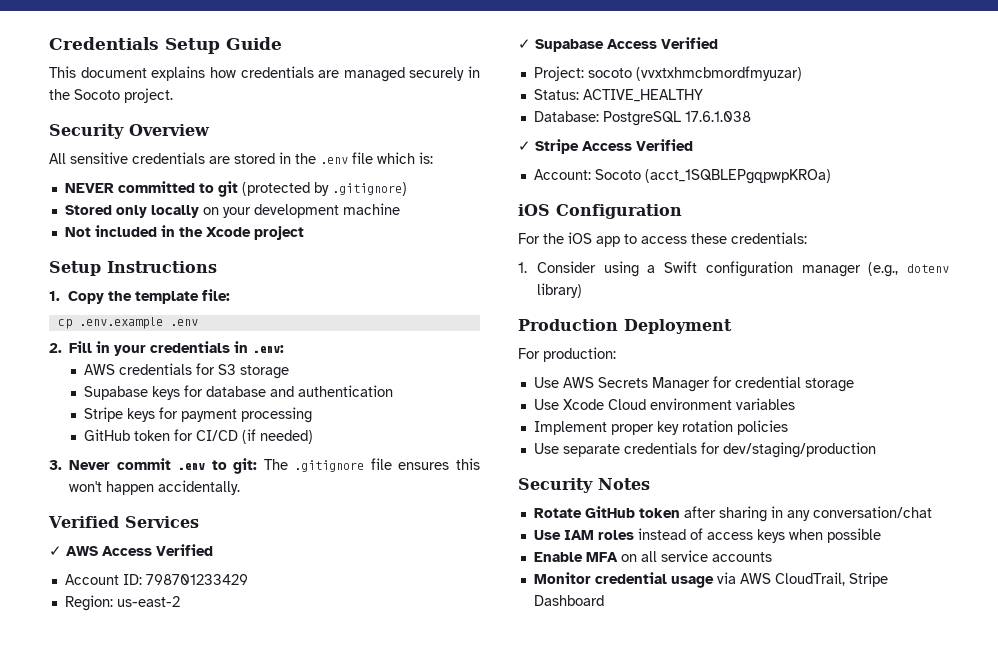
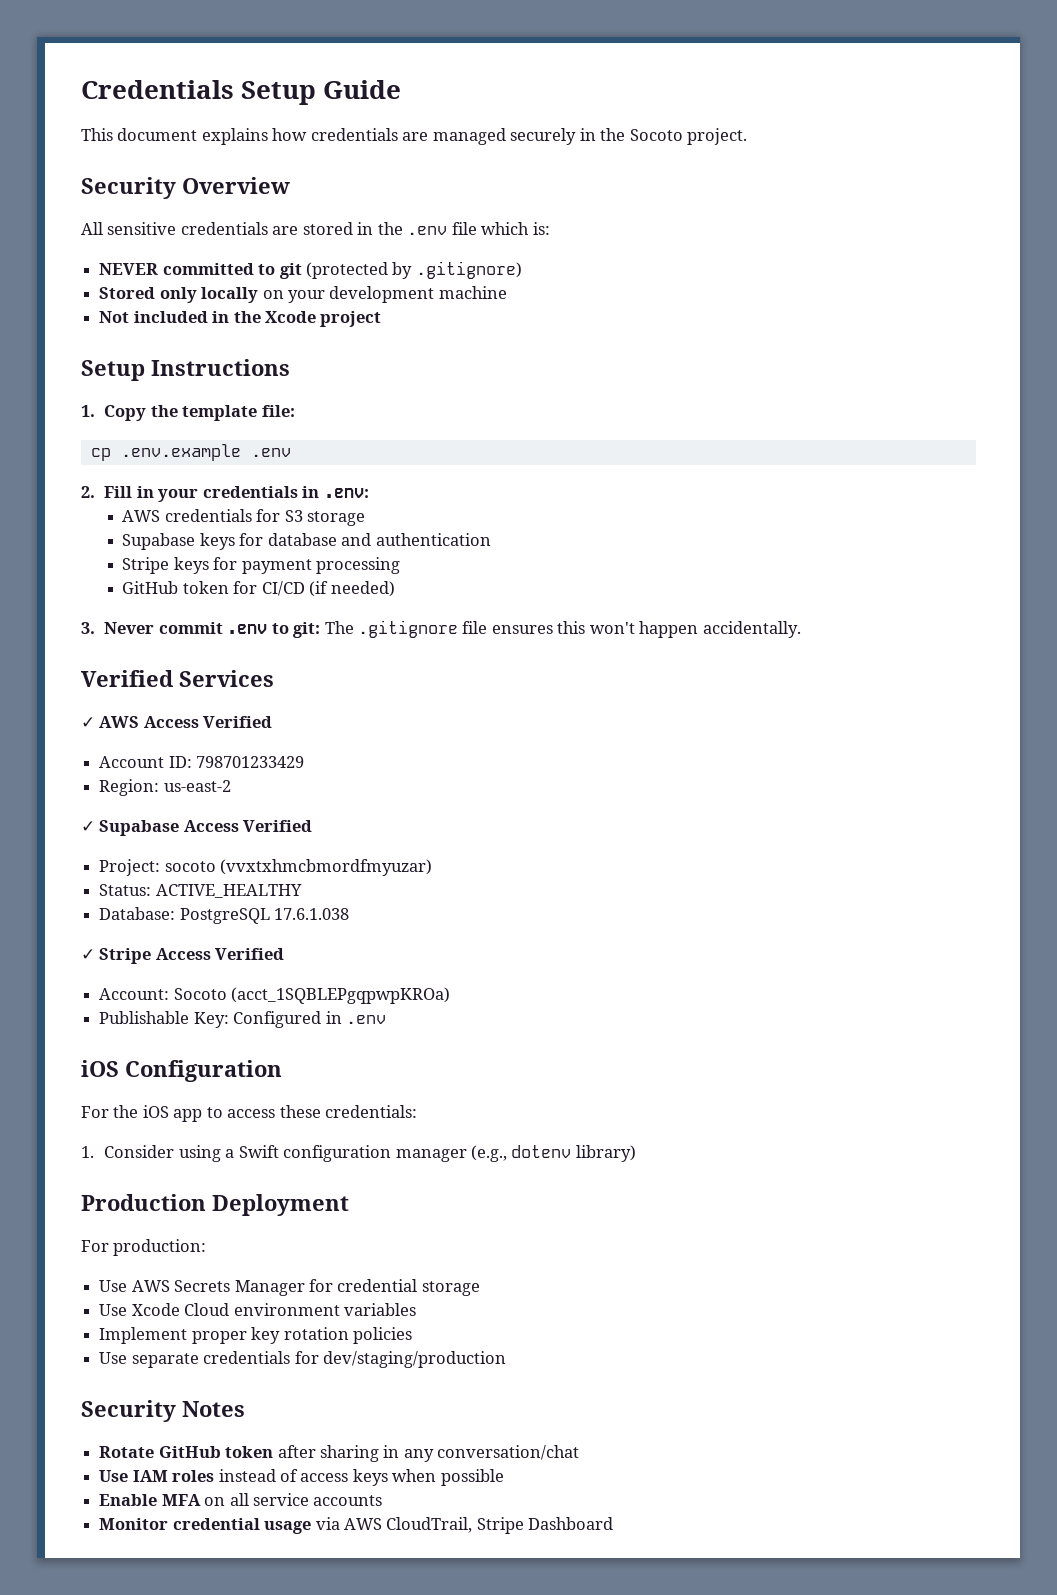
(831, 176) none -> [99,1011,386,1028] // Publishable Key: Configured in .env

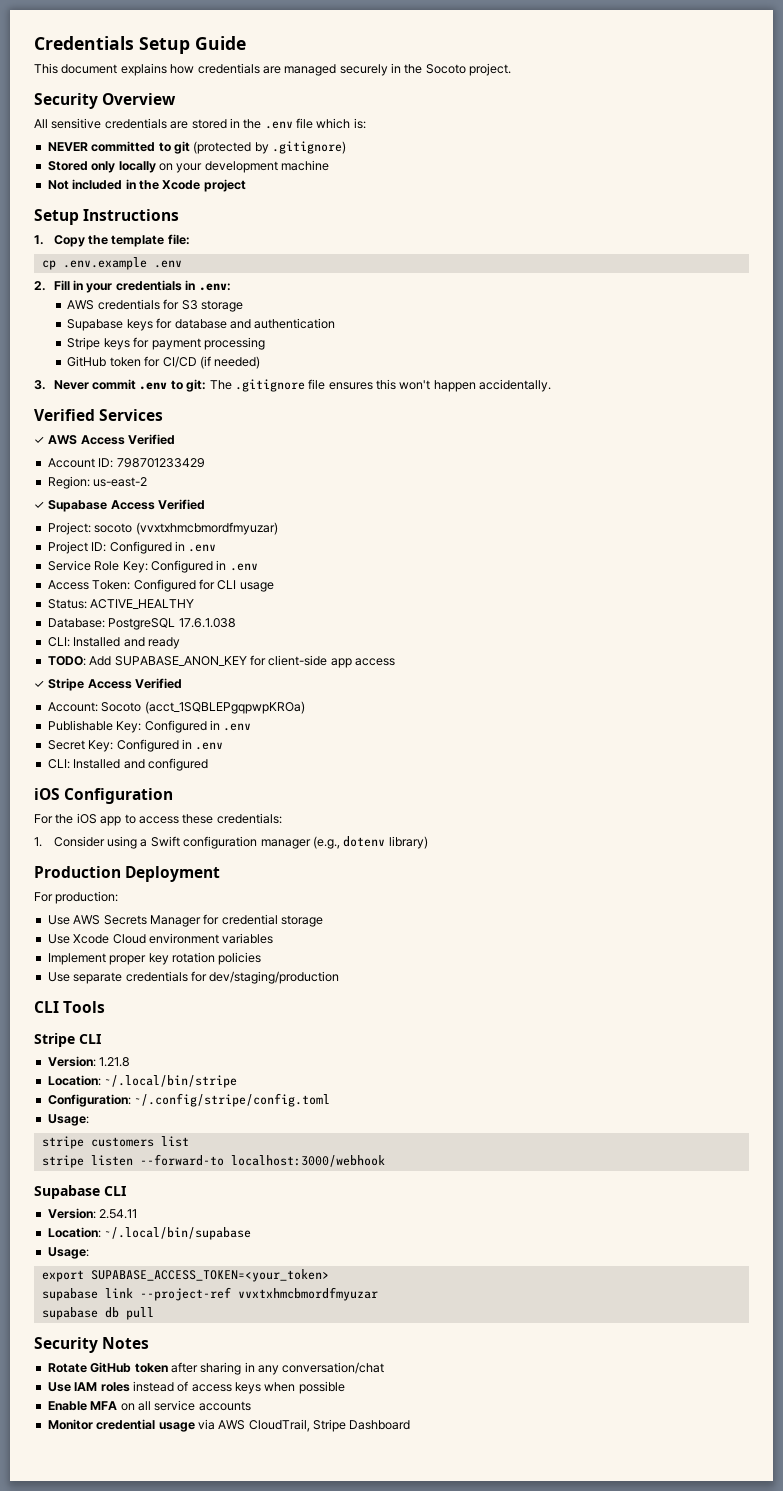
(433, 867) none -> [47,541,217,554] [47,560,258,573] [47,579,274,592] // Project ID: Configured in .env // Service Role Key: Configured in .env // Access Token: Configured for CLI usage
(350, 914) none -> [47,637,180,649] [47,655,395,668] // CLI: Installed and ready // TODO: Add SUPABASE_ANON_KEY for client-side app access
(386, 1019) none -> [47,739,224,752] [47,758,208,771] // Secret Key: Configured in .env // CLI: Installed and configured
(506, 1359) none -> [34,1001,106,1013] [34,1033,101,1047] [47,1056,131,1067] [47,1075,238,1088] [47,1093,331,1107] [47,1114,89,1126] [41,1136,189,1149] [41,1154,385,1168] [34,1185,126,1199] [47,1208,138,1219] [47,1227,252,1240] [47,1247,89,1259] [41,1269,329,1282] [41,1287,378,1301] [41,1307,154,1320] // CLI Tools // Stripe CLI // Version: 1.21.8 // Location: ~/.local/bin/stripe // Configuration: ~/.config/stripe/config.toml // Usage: // stripe customers list // stripe listen --forward-to localhost:3000/webhook // Supabase CLI // Version: 2.54.11 // Location: ~/.local/bin/supabase // Usage: // export SUPABASE_ACCESS_TOKEN=<your_token> // supabase link --project-ref vvxtxhmcbmordfmyuzar // supabase db pull

